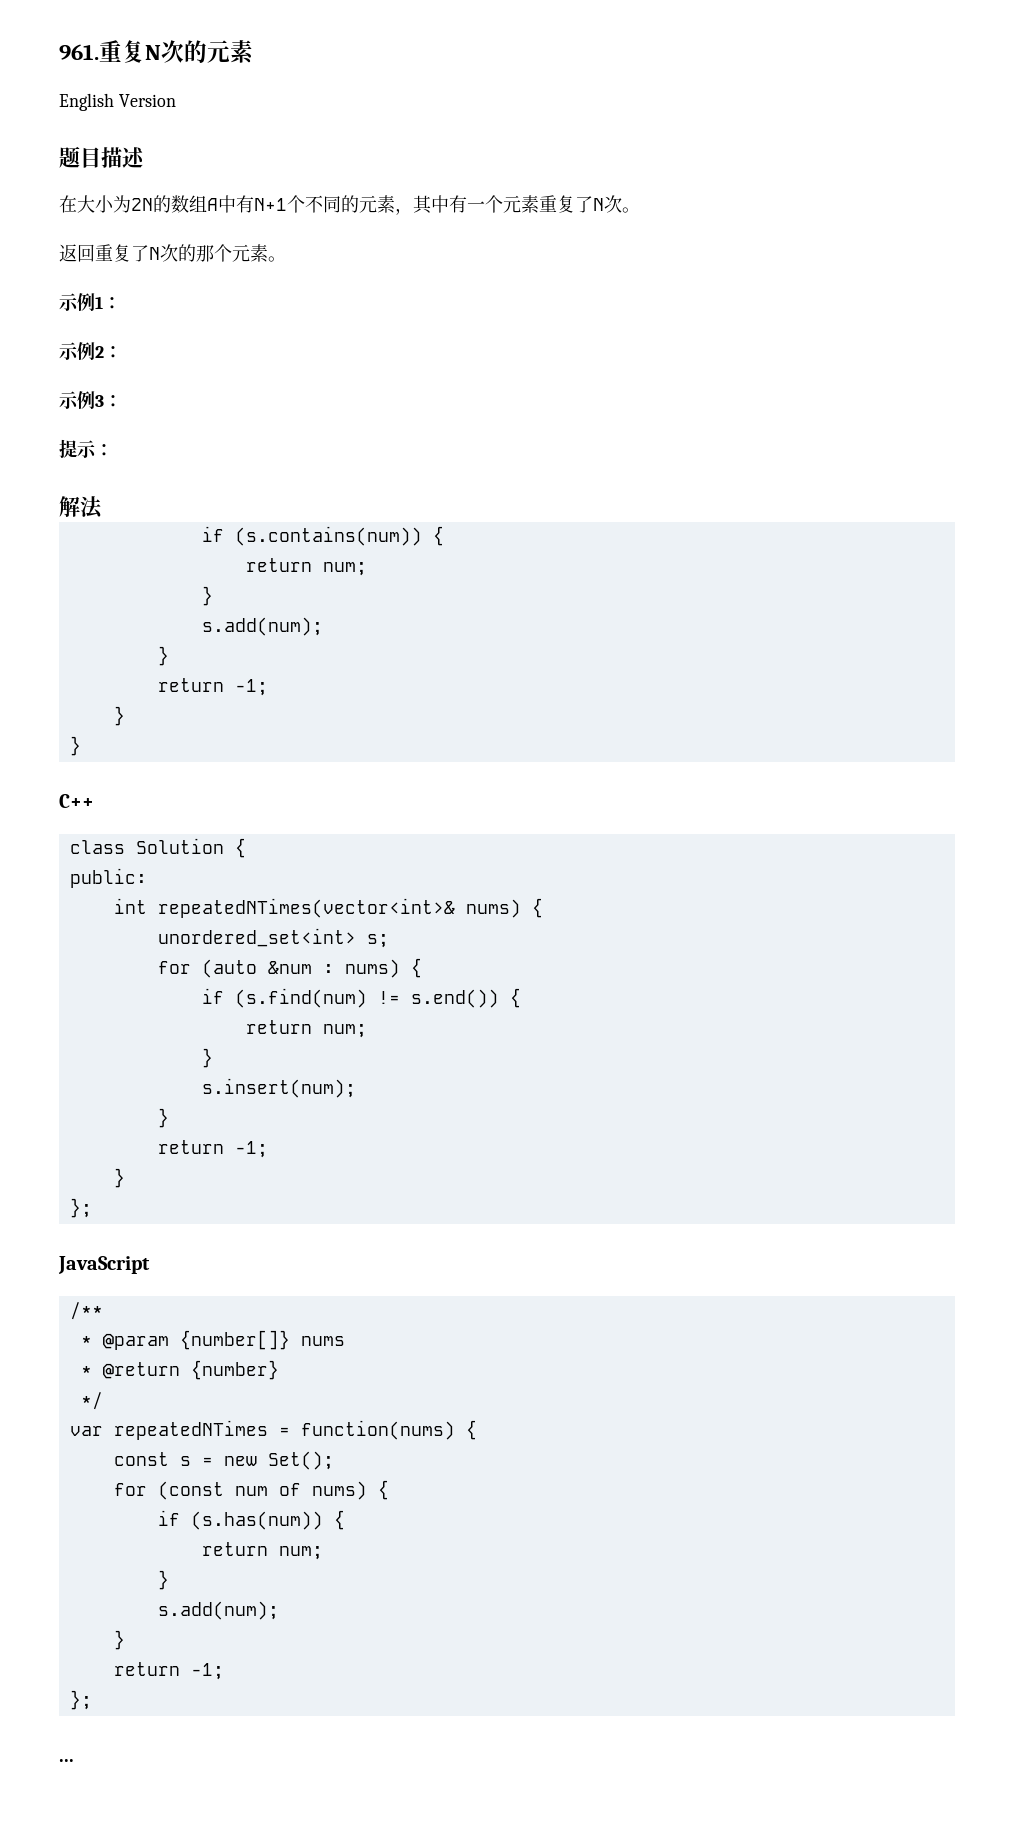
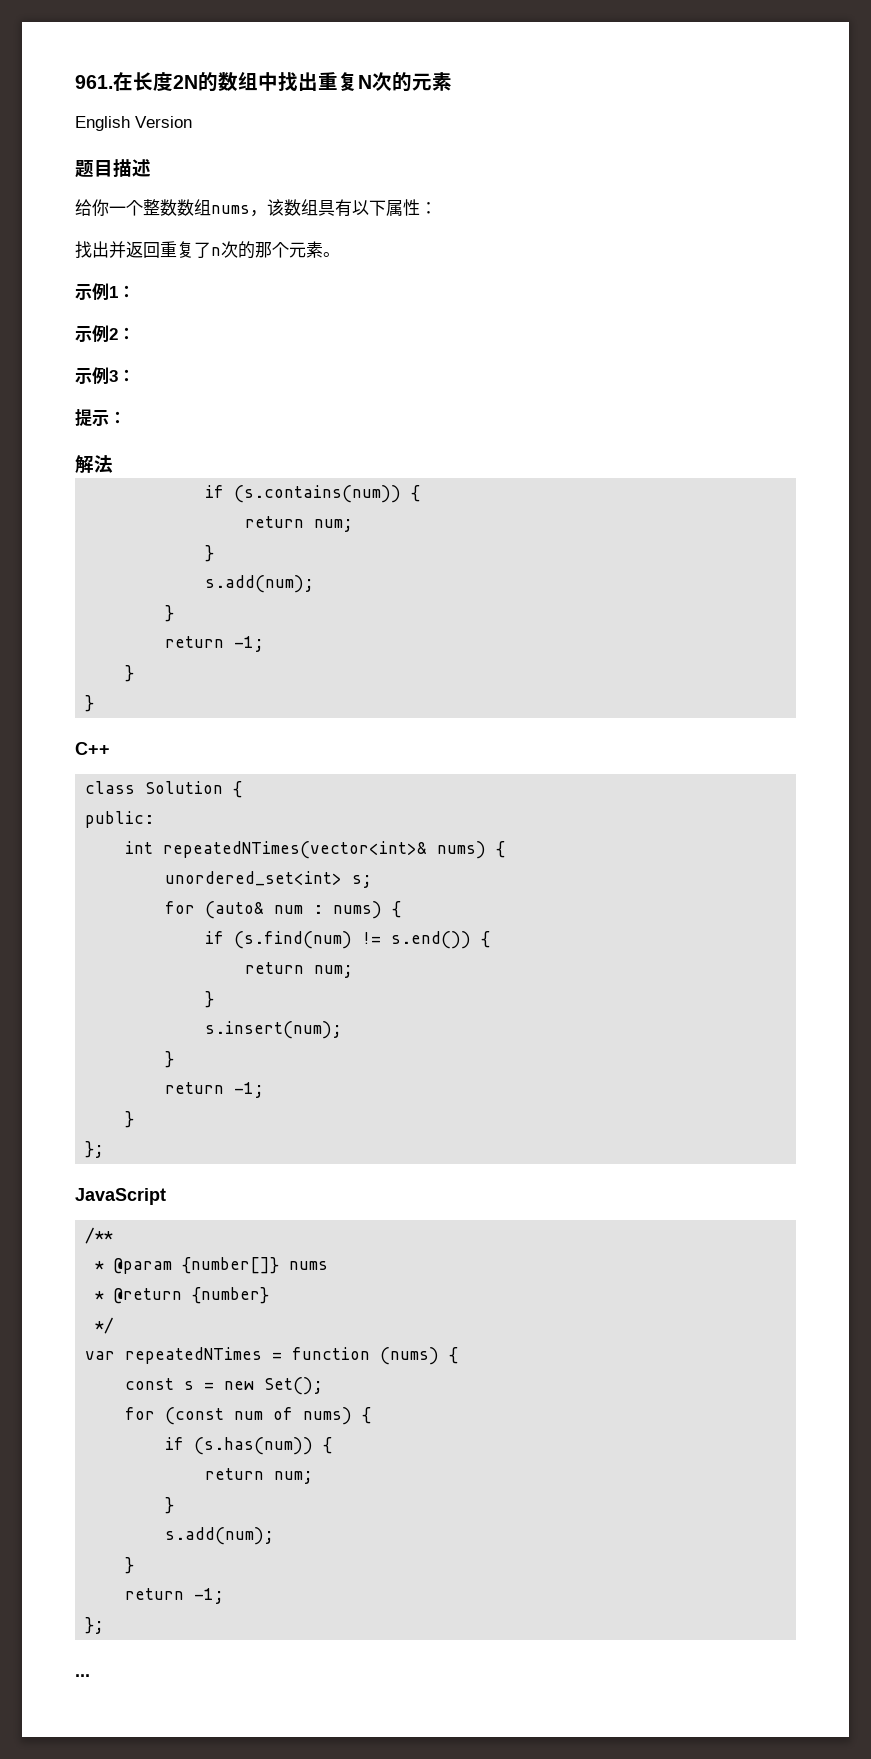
(99, 52) none -> [113,72,318,92] 在长度2N的数组中找出
[59,195,640,215] 在大小为2N的数组A中有N+1个不同的元素，其中有一个元素重复了N次。 // -> [75,199,437,217] [75,241,126,258] 给你一个整数数组nums，该数组具有以下属性： // 找出并
[149,247,160,260] N -> [211,247,221,256] n
[201,959,312,978] (auto &num -> [205,901,304,919] (auto& num
[300,1420,455,1440] function(nums) -> [292,1347,440,1365] function (nums)

